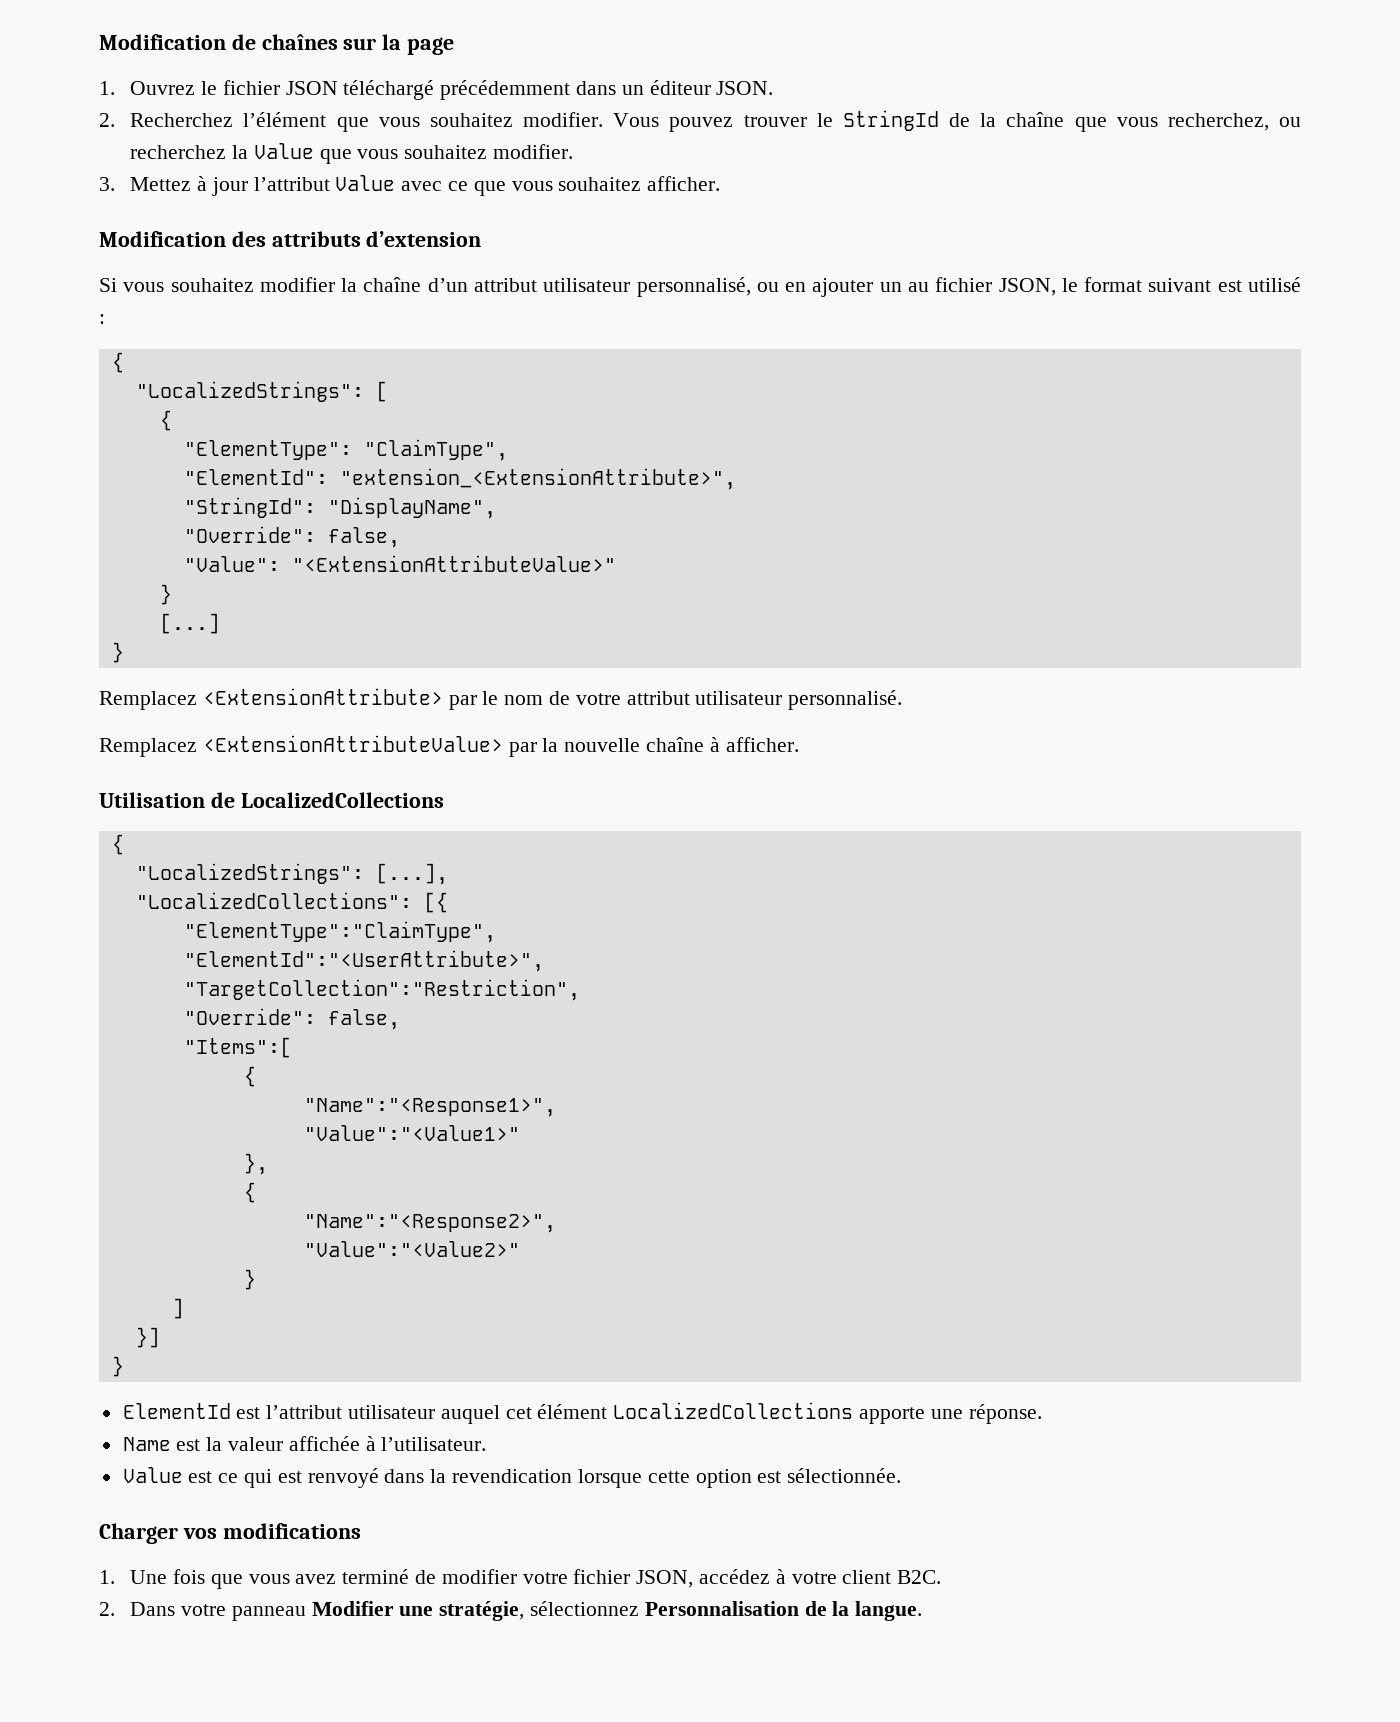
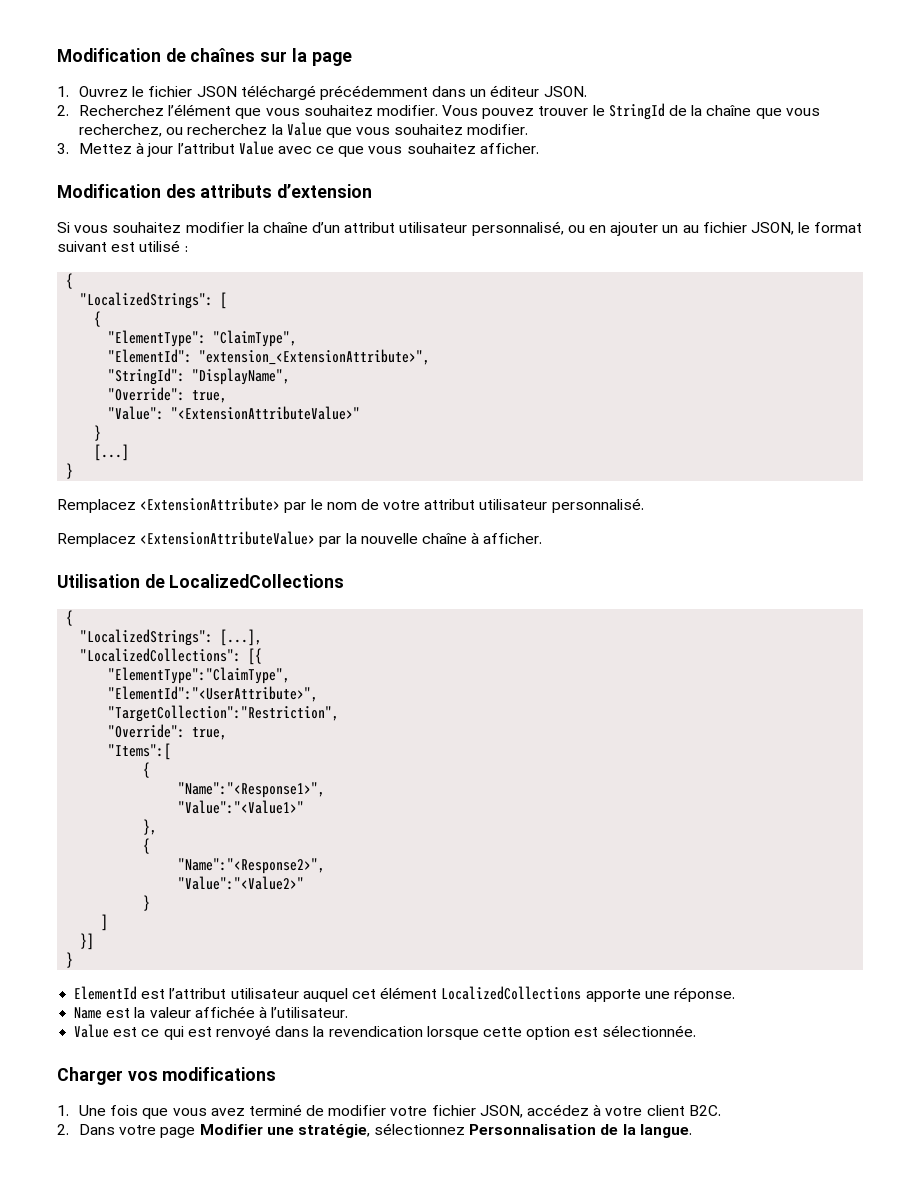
[327,527,400,548] false, -> [192,390,228,403] true,
[327,1009,400,1030] false, -> [192,727,228,740] true,
[231,1606,306,1621] panneau -> [160,1127,196,1138] page

